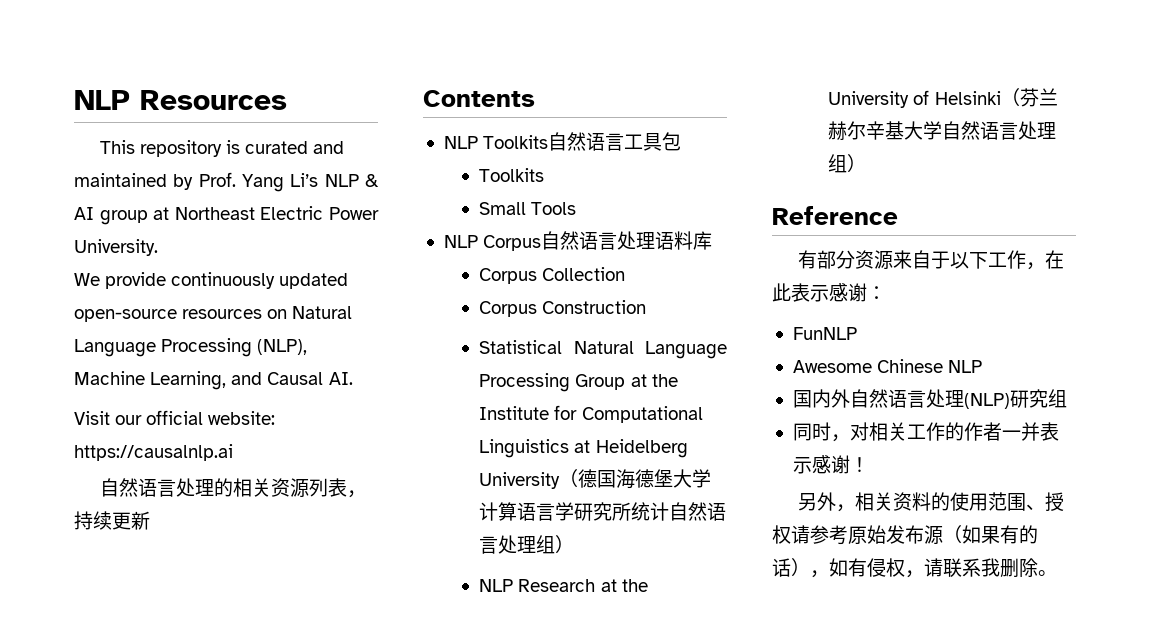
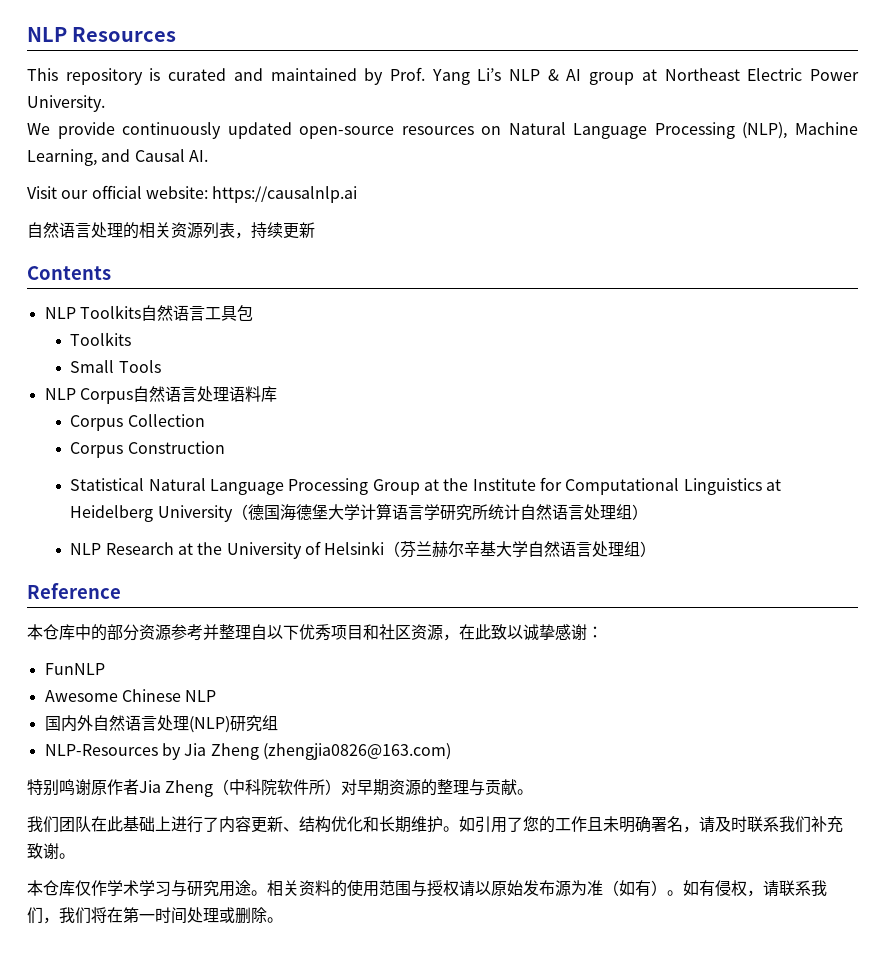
[797,250,1064,270] [772,283,829,302] 有部分资源来自于以下工作，在此表示 -> [27,624,555,641] 本仓库中的部分资源参考并整理自以下优秀项目和社区资源，在此致以诚挚
[792,422,1059,442] [792,455,869,474] [797,492,855,512] 同时，对相关工作的作者一并表示感谢！ // 另外， -> [44,743,451,760] [27,779,534,797] [27,816,843,833] [27,843,75,859] [27,880,267,897] NLP-Resources by Jia Zheng (zhengjia0826@163.com) // 特别鸣谢原作者Jia Zheng（中科院软件所）对早期资源的整理与贡献。 // 我们团队在此基础上进行了内容更新、结构优化和长期维护。如引用了您的工作且未明确署名，请及时联系我们补充致谢。 // 本仓库仅作学术学习与研究用途。
[1025,492,1064,512] [772,525,1038,545] [772,558,829,578] 、授权请参考原始发布源（如果有的话）， -> [411,880,683,897] 与授权请以原始发布源为准（如有）。
(1000, 567) none -> [27,907,235,924] 们，我们将在第一时间处理或

